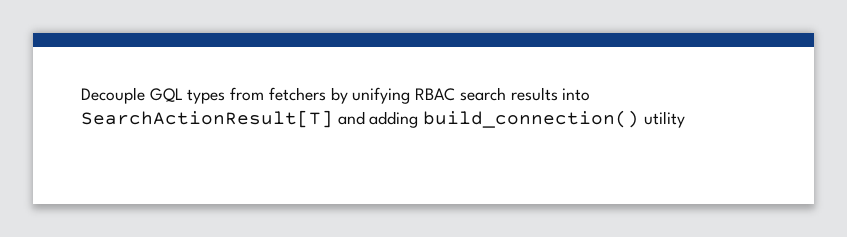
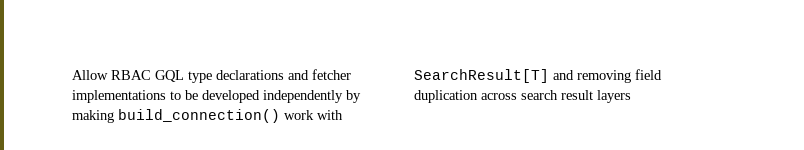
[81,87,591,104] [81,110,685,128] Decouple GQL types from fetchers by unifying RBAC search results into SearchActionResult[T] and adding build_connection() utility -> [72,69,351,83] [72,90,361,103] [72,109,343,123] [414,69,662,83] [414,90,631,103] Allow RBAC GQL type declarations and fetcher implementations to be developed independently by making build_connection() work with SearchResult[T] and removing field duplication across search result layers

